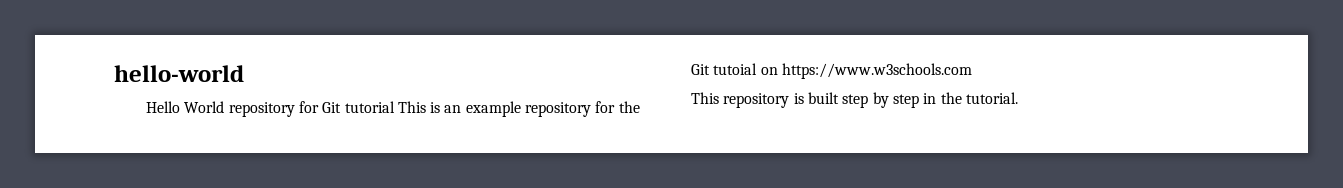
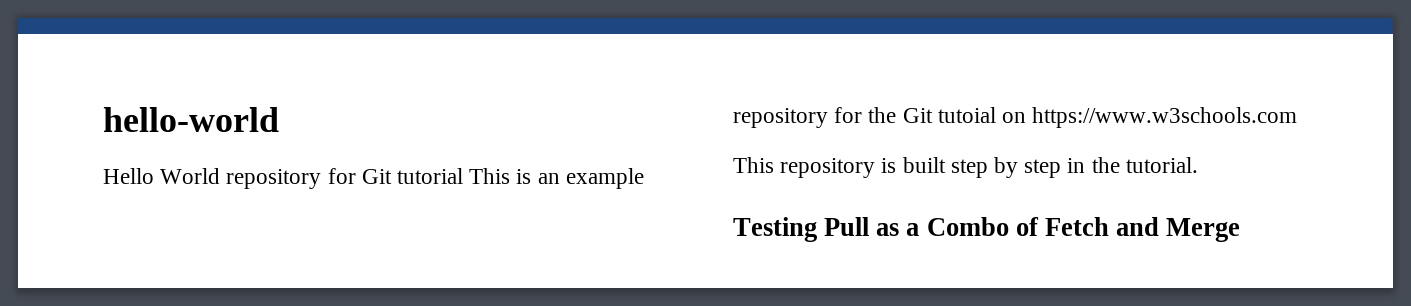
(1018, 98) none -> [733,217,1241,242] // Testing Pull as a Combo of Fetch and Merge

